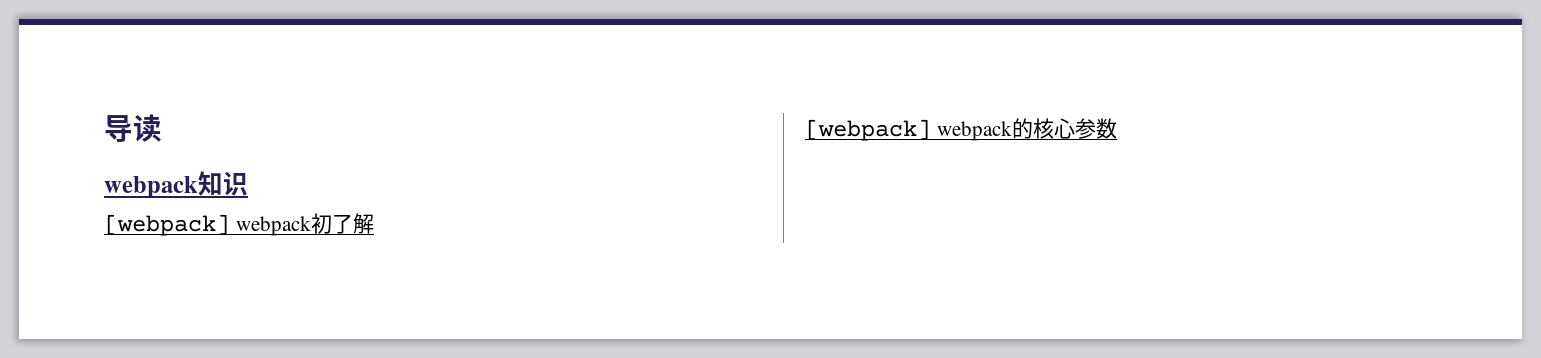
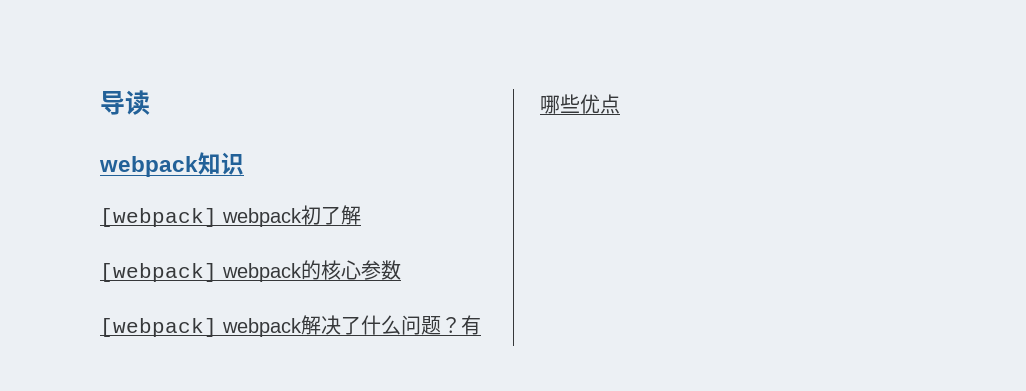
(1117, 128) none -> [100,315,481,337] [540,94,620,114] // [webpack] webpack解决了什么问题？有哪些优点

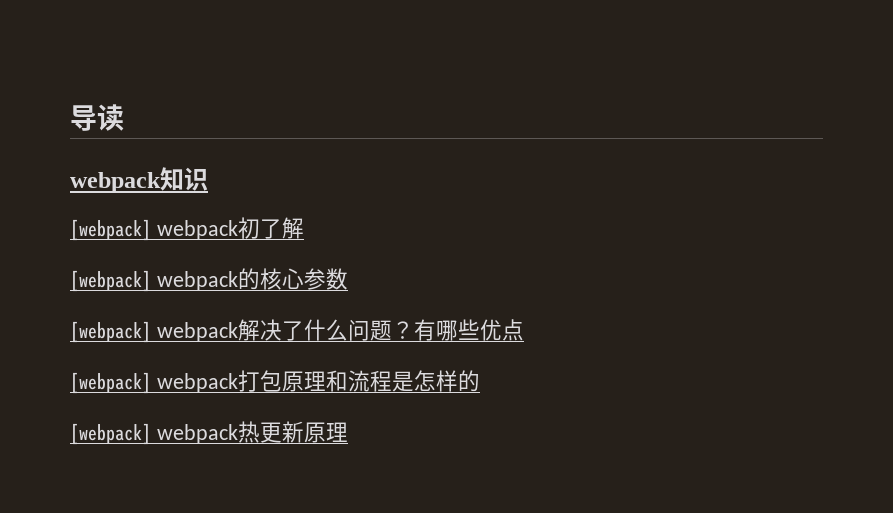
(620, 104) none -> [70,370,480,394] [70,421,348,445] // [webpack] webpack打包原理和流程是怎样的 // [webpack] webpack热更新原理

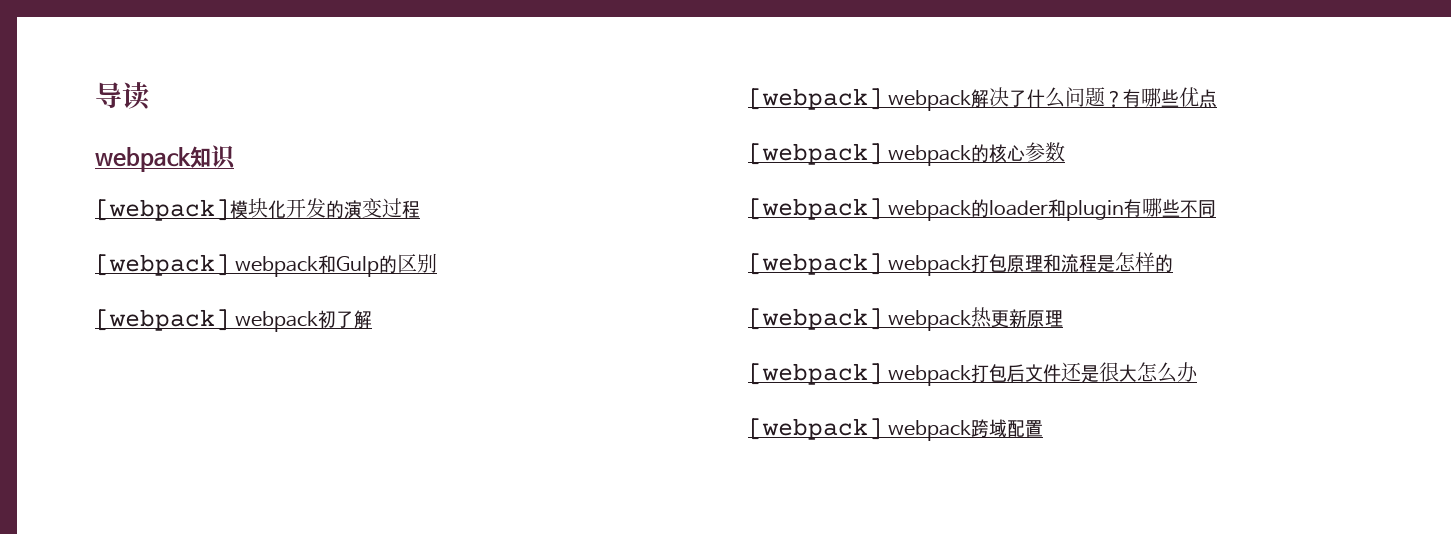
(208, 179) none -> [95,198,420,221] [95,253,438,277] // [webpack]模块化开发的演变过程 // [webpack] webpack和Gulp的区别
[70,268,348,292] // [webpack] webpack的核心参数 -> (373, 319) none
(524, 330) none -> [748,142,1066,166] [748,198,1217,221] // [webpack] webpack的核心参数 // [webpack] webpack的loader和plugin有哪些不同
(348, 432) none -> [748,362,1199,386] [748,418,1044,441] // [webpack] webpack打包后文件还是很大怎么办 // [webpack] webpack跨域配置

